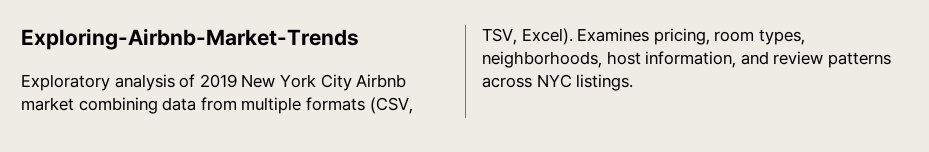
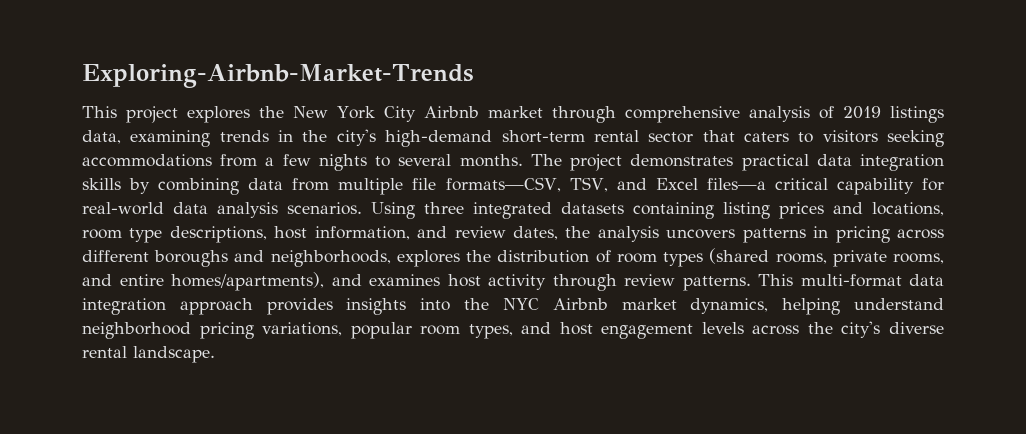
[21,74,237,91] Exploratory analysis of 2019 -> [82,106,285,123] This project explores the
[78,97,413,114] [482,28,805,45] [482,51,891,68] [482,74,634,91] combining data from multiple formats (CSV, TSV, Excel). Examines pricing, room types, neighborhoods, host information, and review patterns across NYC listings. -> [551,106,944,123] [82,129,945,147] [82,154,945,171] [82,177,945,195] [82,202,944,219] [82,226,945,243] [82,248,945,267] [82,272,944,291] [82,298,944,315] [82,321,945,339] [82,346,215,363] through comprehensive analysis of 2019 listings data, examining trends in the city's high-demand short-term rental sector that caters to visitors seeking accommodations from a few nights to several months. The project demonstrates practical data integration skills by combining data from multiple file formats—CSV, TSV, and Excel files—a critical capability for real-world data analysis scenarios. Using three integrated datasets containing listing prices and locations, room type descriptions, host information, and review dates, the analysis uncovers patterns in pricing across different boroughs and neighborhoods, explores the distribution of room types (shared rooms, private rooms, and entire homes/apartments), and examines host activity through review patterns. This multi-format data integration approach provides insights into the NYC Airbnb market dynamics, helping understand neighborhood pricing variations, popular room types, and host engagement levels across the city's diverse rental landscape.

